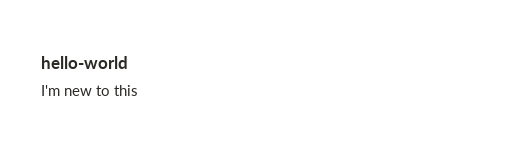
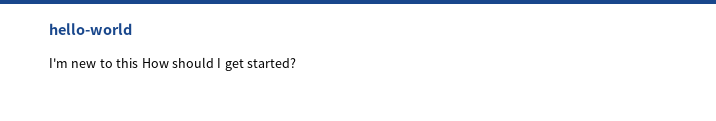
(138, 90) none -> [141,57,296,71] How should I get started?

